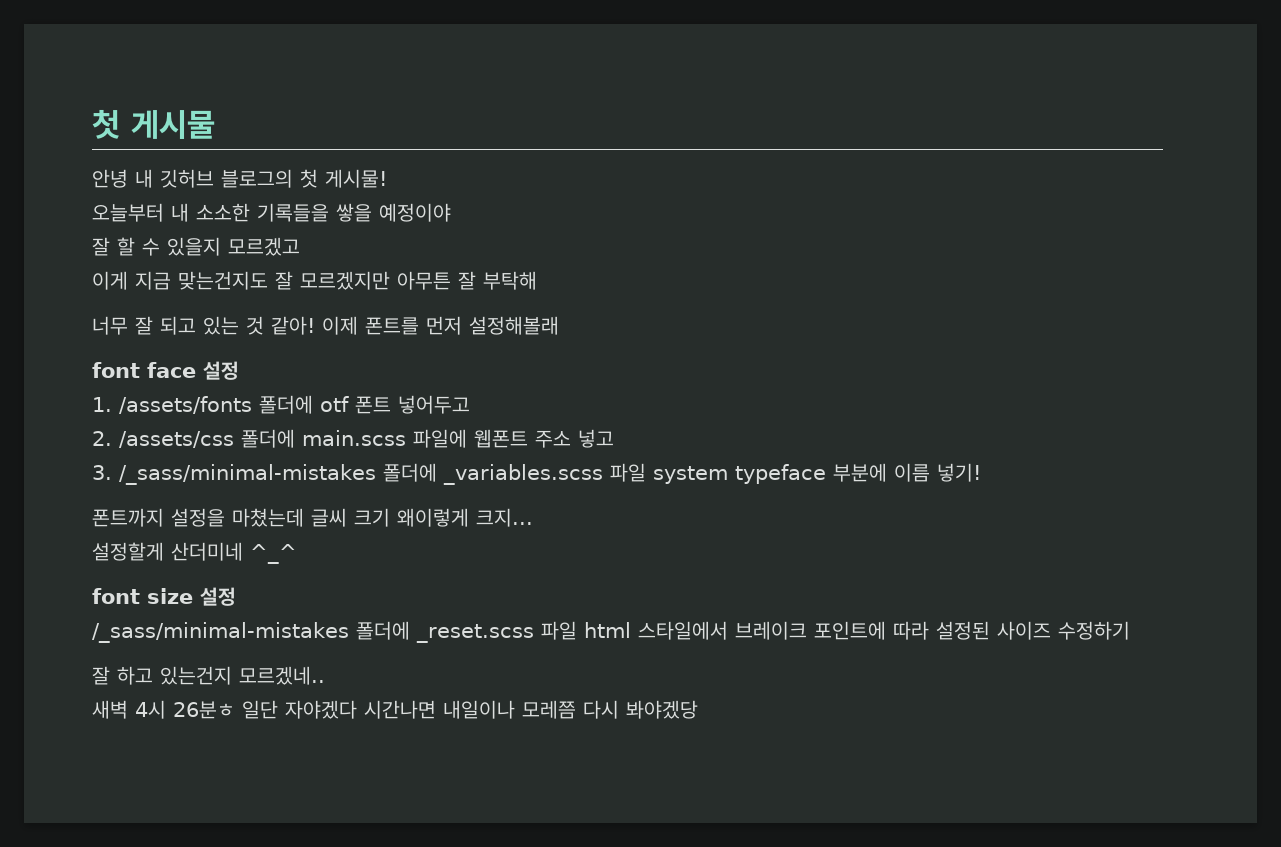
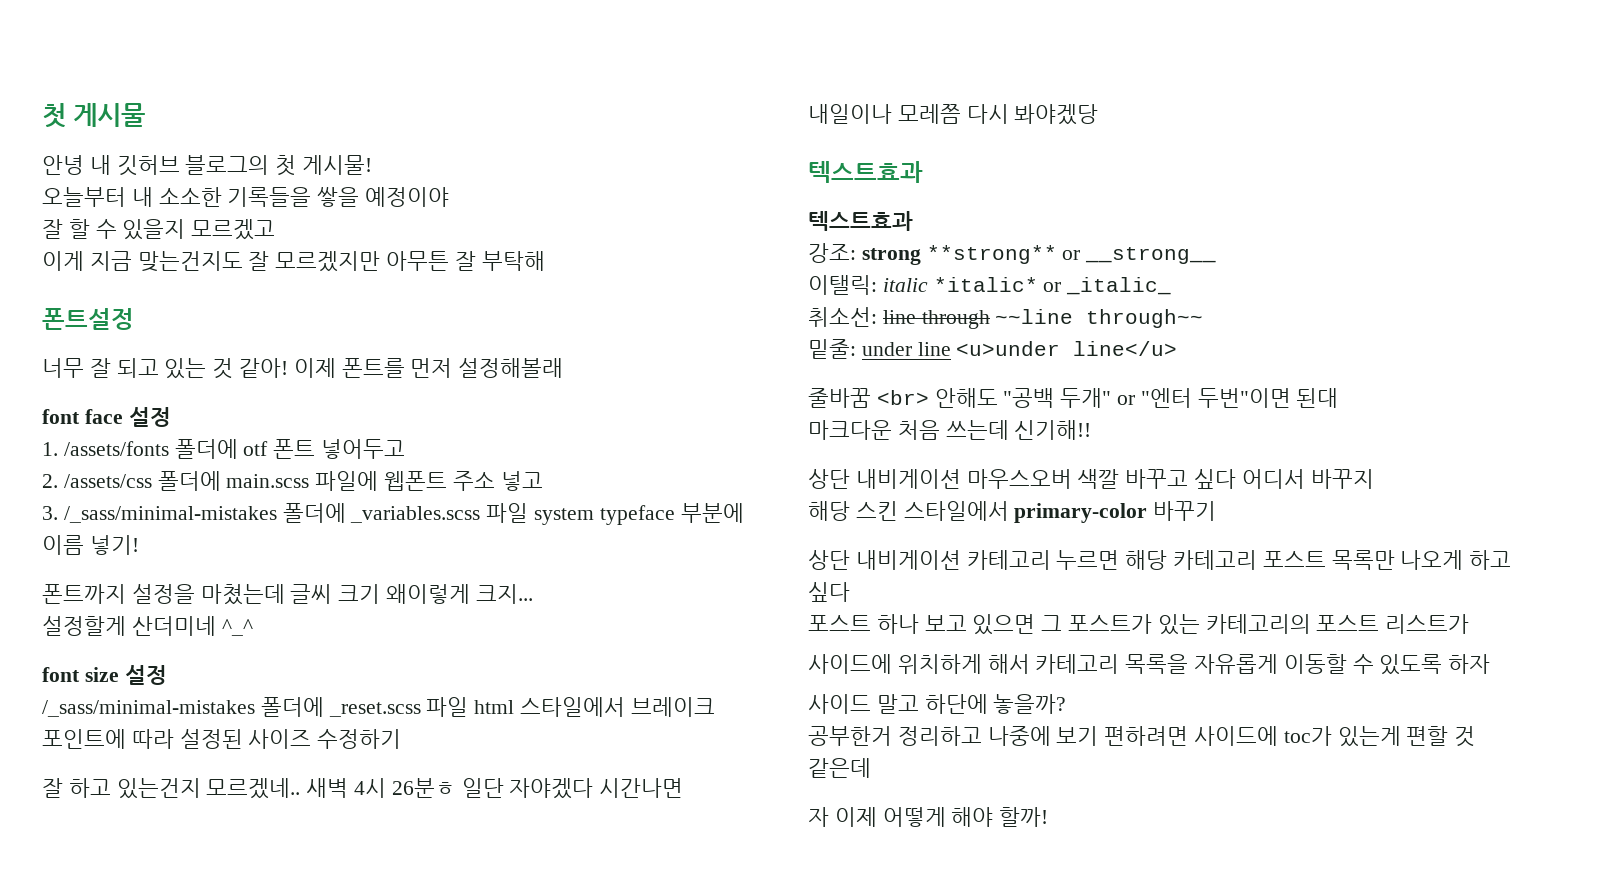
(537, 280) none -> [42,308,134,330] // 폰트설정
(325, 675) // -> (301, 788) none
(698, 709) none -> [808,161,923,183] [808,211,913,231] [808,243,1217,265] [808,275,1172,295] [808,307,1204,329] [808,339,1178,359] [808,388,1339,408] [808,420,1092,440] [808,469,1374,489] [808,501,1217,523] [808,550,1512,570] [808,582,850,602] [808,614,1470,635] [808,654,1491,675] [808,694,1067,714] [808,726,1476,747] [808,758,871,778] [808,807,1049,827] // 텍스트효과 // 텍스트효과 // 강조: strong **strong** or __strong__ // 이탤릭: italic *italic* or _italic_ // 취소선: line through ~~line through~~ // 밑줄: under line <u>under line</u> // 줄바꿈 <br> 안해도 "공백 두개" or "엔터 두번"이면 된대 // 마크다운 처음 쓰는데 신기해!! // 상단 내비게이션 마우스오버 색깔 바꾸고 싶다 어디서 바꾸지 // 해당 스킨 스타일에서 primary-color 바꾸기 // 상단 내비게이션 카테고리 누르면 해당 카테고리 포스트 목록만 나오게 하고 싶다 // 포스트 하나 보고 있으면 그 포스트가 있는 카테고리의 포스트 리스트가 // 사이드에 위치하게 해서 카테고리 목록을 자유롭게 이동할 수 있도록 하자 // 사이드 말고 하단에 놓을까? // 공부한거 정리하고 나중에 보기 편하려면 사이드에 toc가 있는게 편할 것 같은데 // 자 이제 어떻게 해야 할까!

